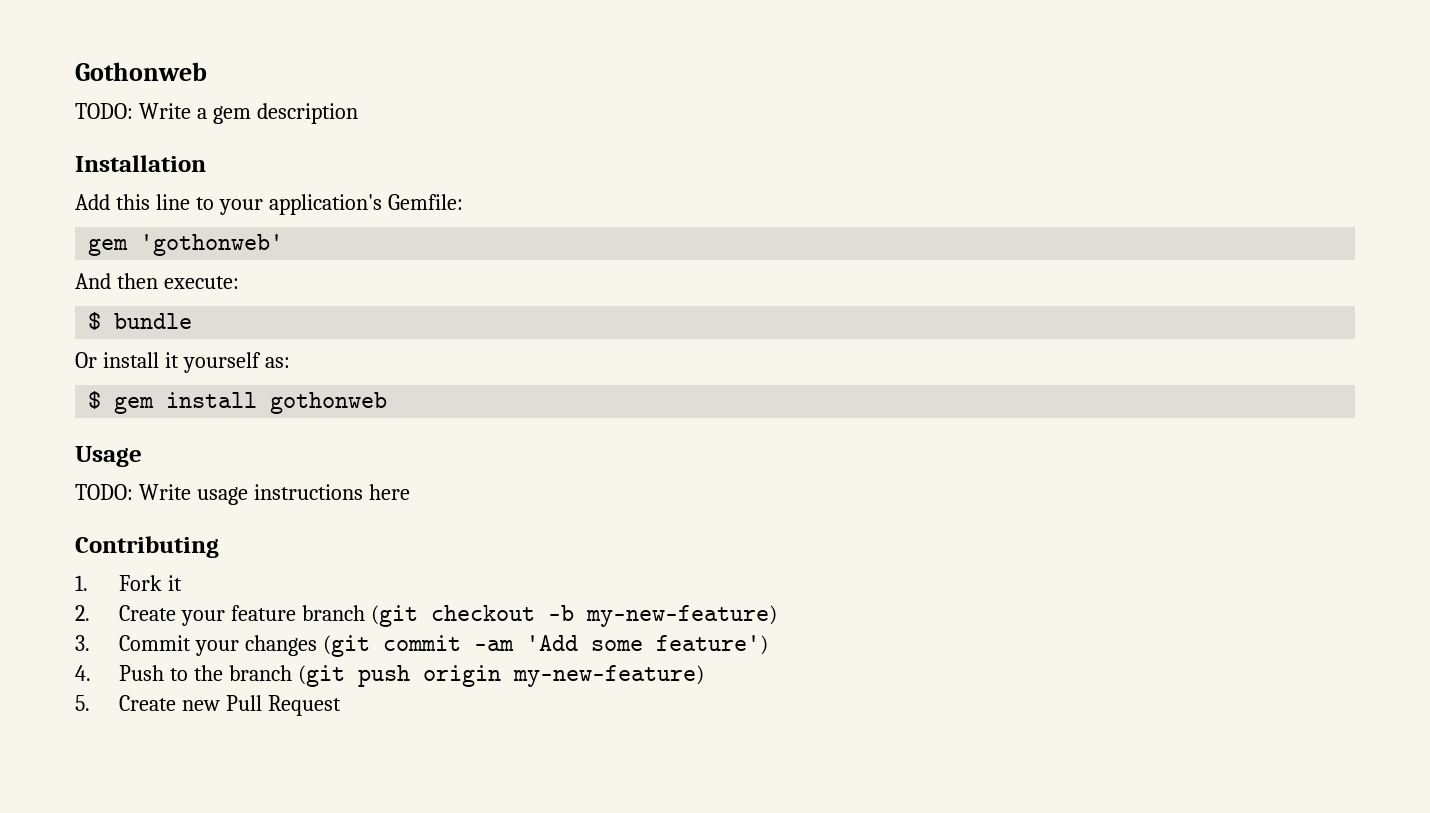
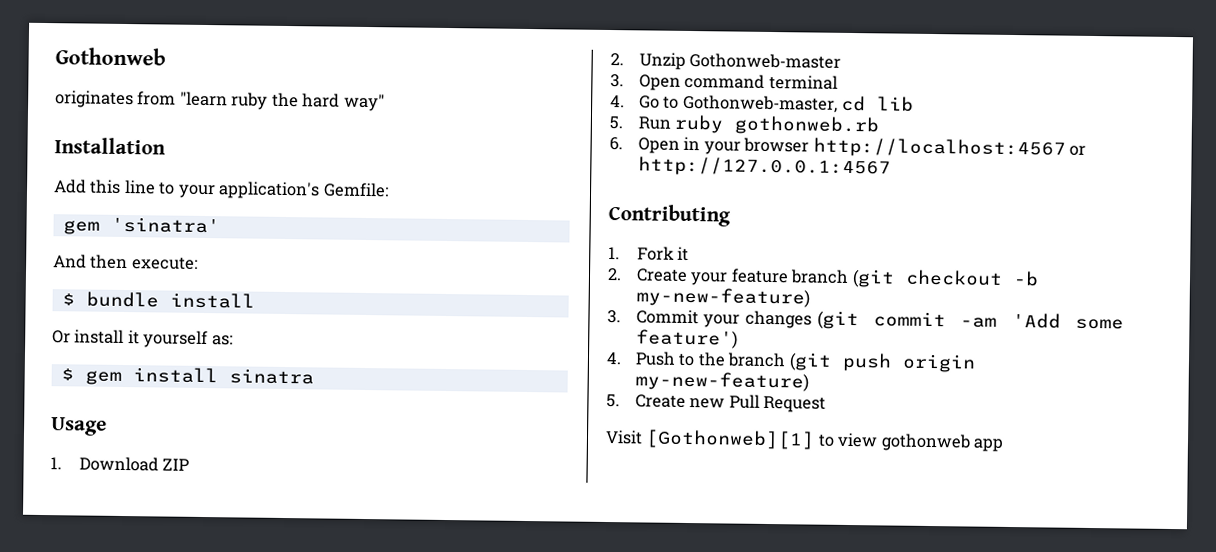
[75,103,358,124] TODO: Write a gem description -> [55,90,385,112] originates from "learn ruby the hard way"
[140,234,284,256] 'gothonweb' -> [110,216,220,234] 'sinatra'
(193, 321) none -> [169,292,255,309] install
[270,392,388,414] gothonweb -> [228,368,314,385] sinatra
[75,484,410,505] TODO: Write usage instructions here -> [50,456,190,472] [610,52,842,70] [610,73,838,91] [610,94,915,113] [609,114,880,136] [609,136,1087,159] [637,156,891,178] 1. Download ZIP // 2. Unzip Gothonweb-master // 3. Open command terminal // 4. Go to Gothonweb-master, cd lib // 5. Run ruby gothonweb.rb // 6. Open in your browser http://localhost:4567 or http://127.0.0.1:4567
(341, 705) none -> [605,429,1005,452] // Visit [Gothonweb][1] to view gothonweb app

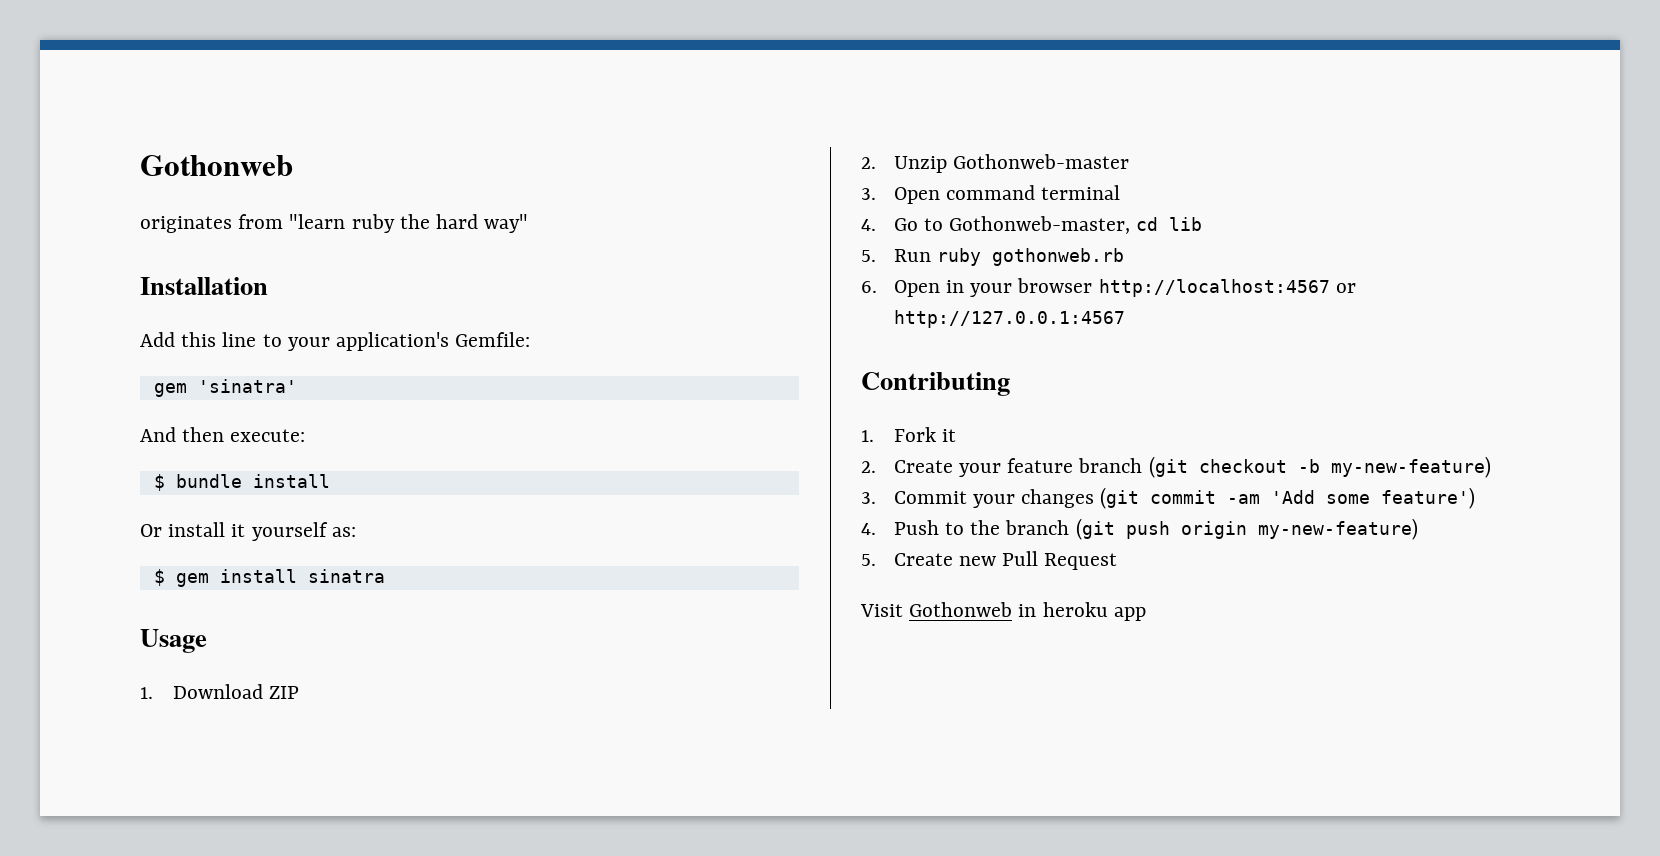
[645,429,971,452] [Gothonweb][1] to view gothonweb -> [909,602,1108,617] Gothonweb in heroku

